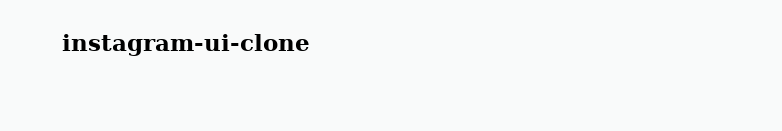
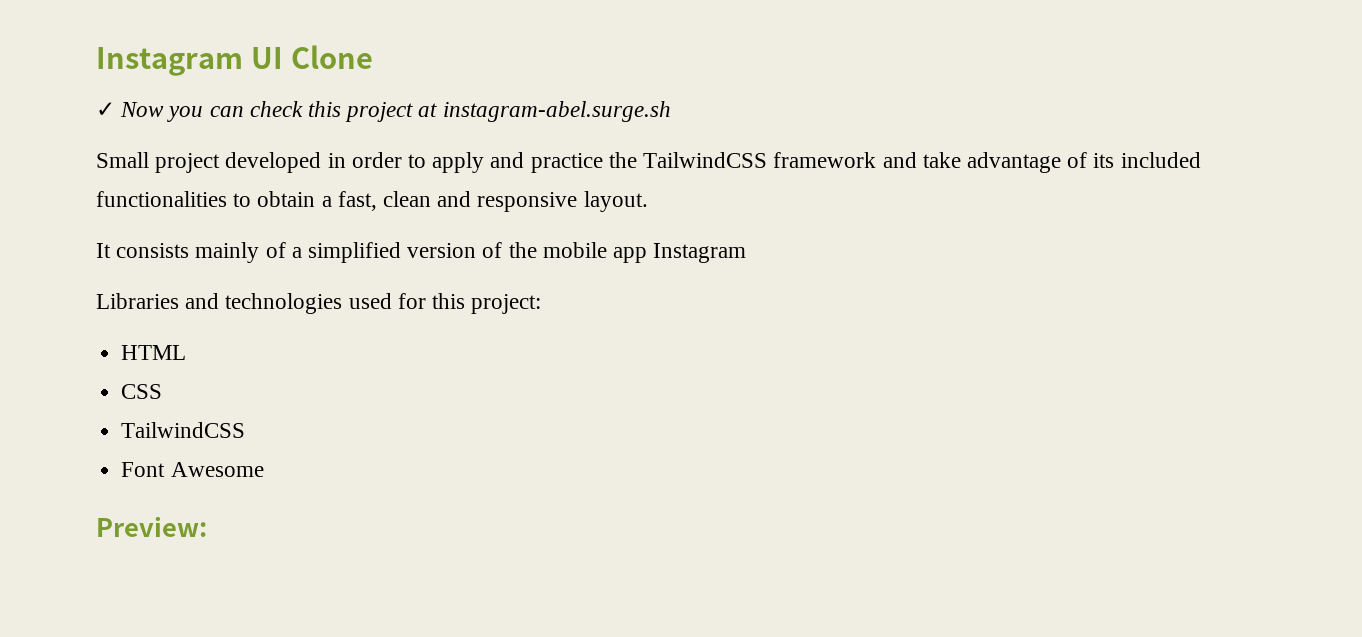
[62,34,310,56] instagram-ui-clone -> [96,45,373,76] [96,101,671,122] [96,152,1201,173] [96,191,648,212] [96,242,747,263] [96,293,542,314] [121,345,187,360] [121,384,163,399] [121,422,246,438] [121,462,264,477] [96,516,207,537] Instagram UI Clone // ✓ Now you can check this project at instagram-abel.surge.sh // Small project developed in order to apply and practice the TailwindCSS framework and take advantage of its included functionalities to obtain a fast, clean and responsive layout. // It consists mainly of a simplified version of the mobile app Instagram // Libraries and technologies used for this project: // HTML // CSS // TailwindCSS // Font Awesome // Preview:

